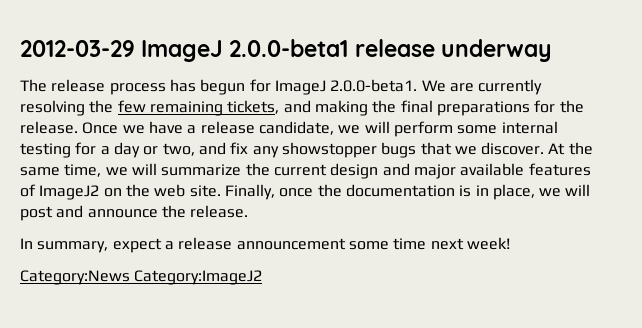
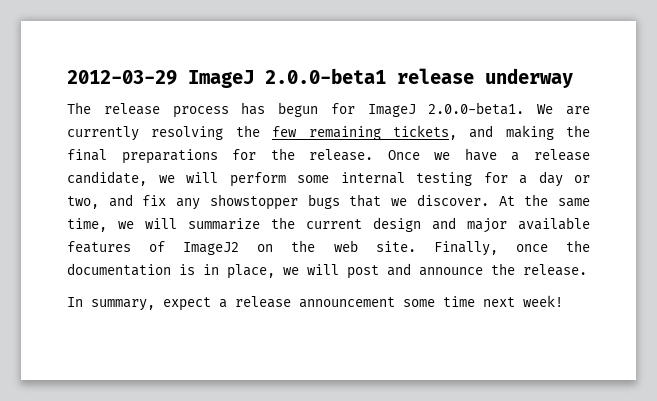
[20,270,263,285] // Category:News Category:ImageJ2 -> (563, 301) none

